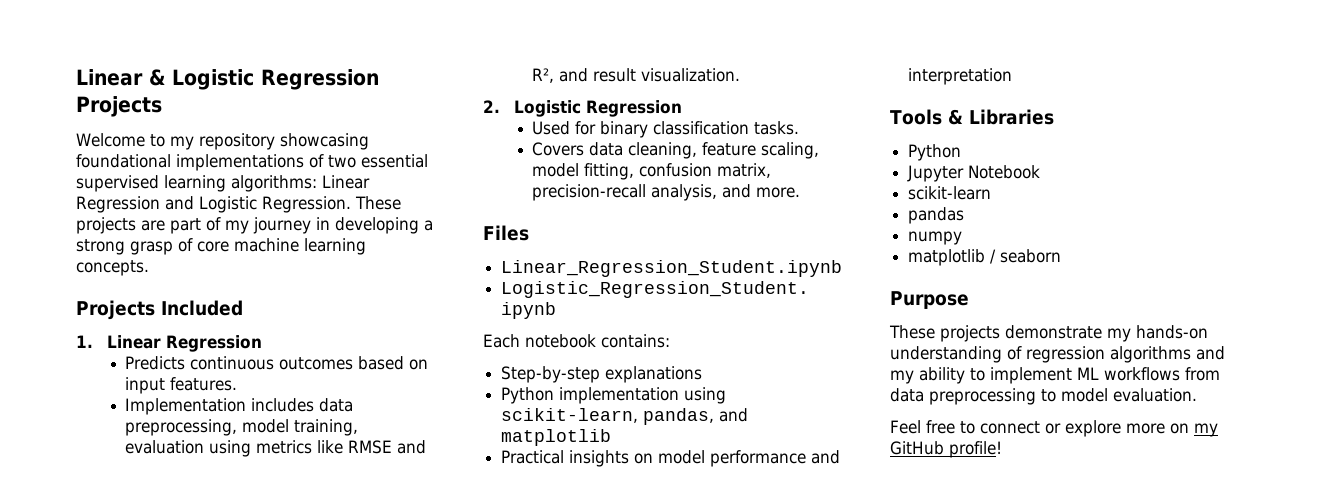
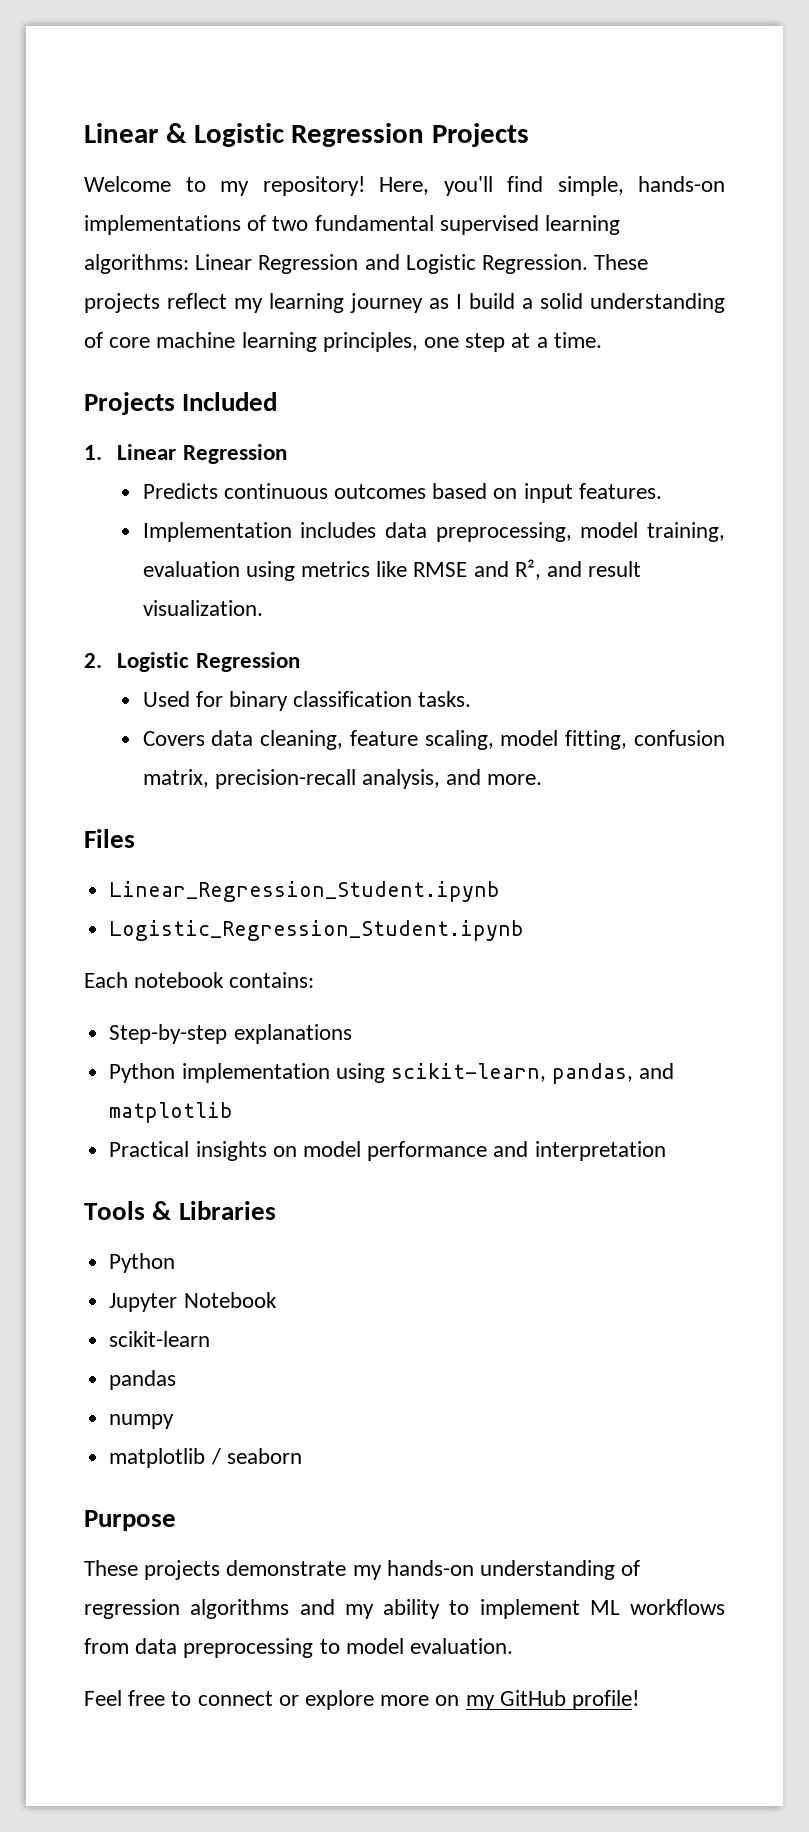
[198,133,369,150] [76,154,171,168] repository showcasing foundational -> [262,176,725,196] repository! Here, you'll find simple, hands-on
[361,154,428,168] essential -> [314,215,434,231] fundamental
[141,217,433,234] [76,238,366,255] [76,260,149,276] are part of my journey in developing a strong grasp of core machine learning concepts. -> [167,293,725,313] [84,332,602,352] reflect my learning journey as I build a solid understanding of core machine learning principles, one step at a time.

